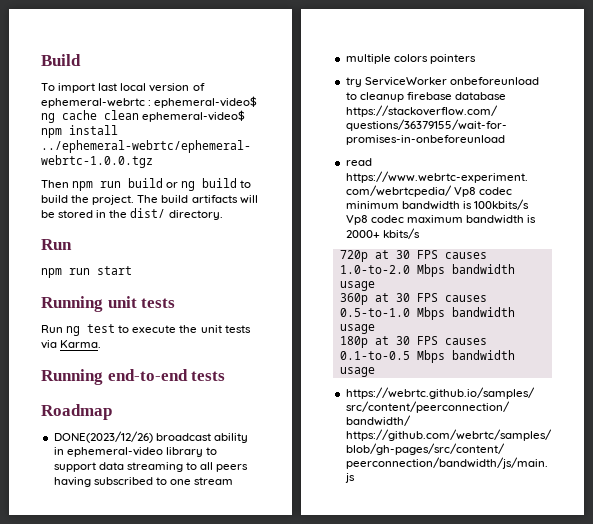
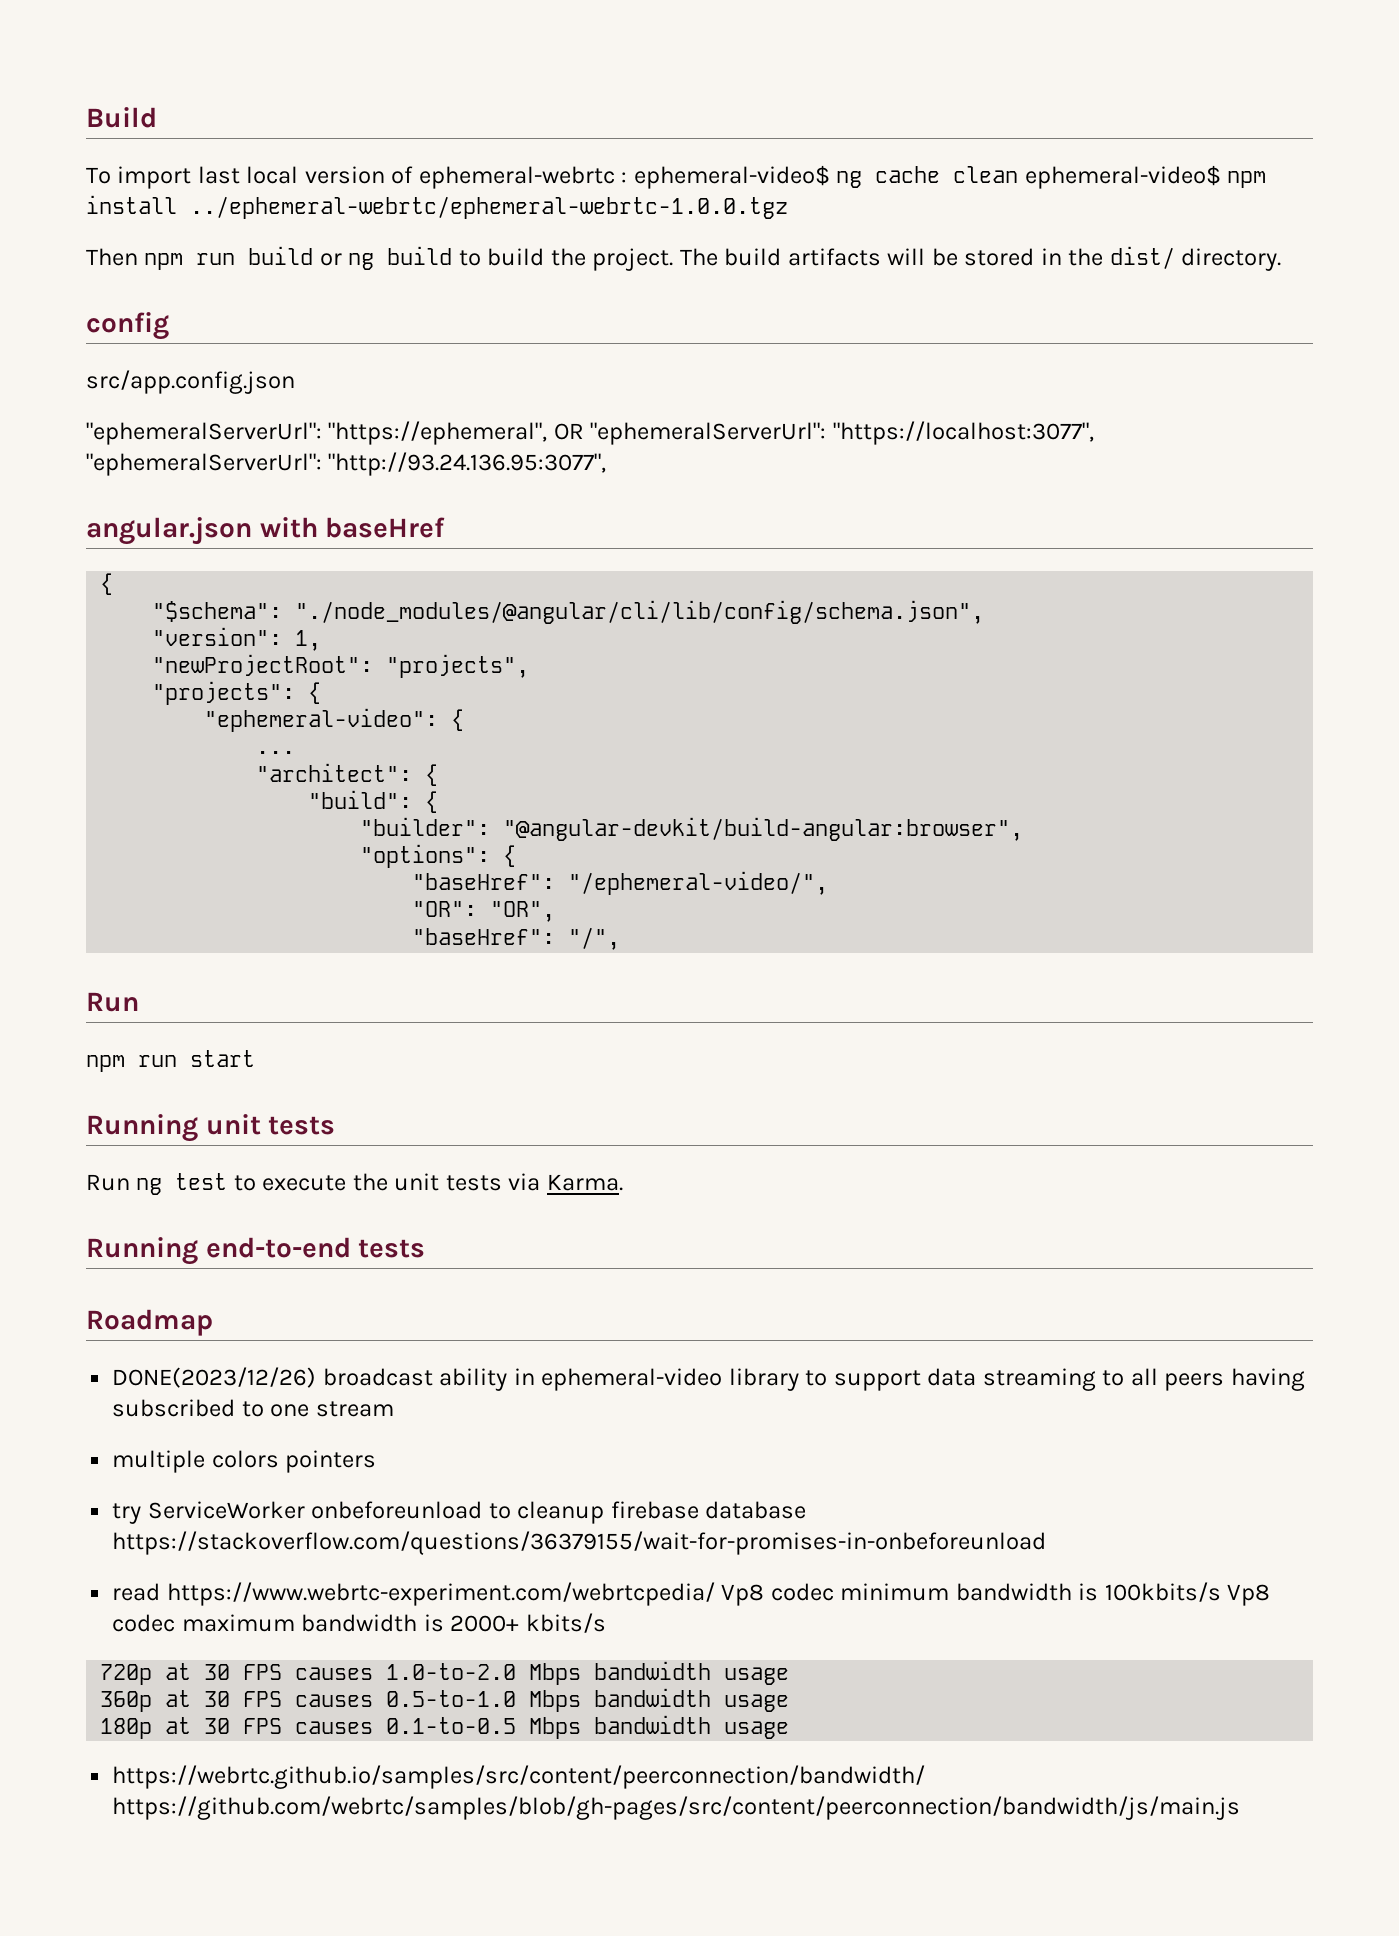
(223, 215) none -> [86,312,169,340] [86,370,295,394] [86,421,1094,445] [86,452,607,476] [86,517,446,545] [100,573,114,595] [152,600,985,624] [152,627,322,651] [152,654,530,678] [152,681,322,705] [204,708,465,732] [256,751,296,754] [256,763,439,786] [308,790,439,813] [360,817,1024,841] [360,844,517,868] [412,871,829,895] [412,901,556,922] [412,927,621,950] // config // src/app.config.json // "ephemeralServerUrl": "https://ephemeral", OR "ephemeralServerUrl": "https://localhost:3077", "ephemeralServerUrl": "http://93.24.136.95:3077", // angular.json with baseHref // { // "$schema": "./node_modules/@angular/cli/lib/config/schema.json", // "version": 1, // "newProjectRoot": "projects", // "projects": { // "ephemeral-video": { // ... // "architect": { // "build": { // "builder": "@angular-devkit/build-angular:browser", // "options": { // "baseHref": "/ephemeral-video/", // "OR": "OR", // "baseHref": "/",

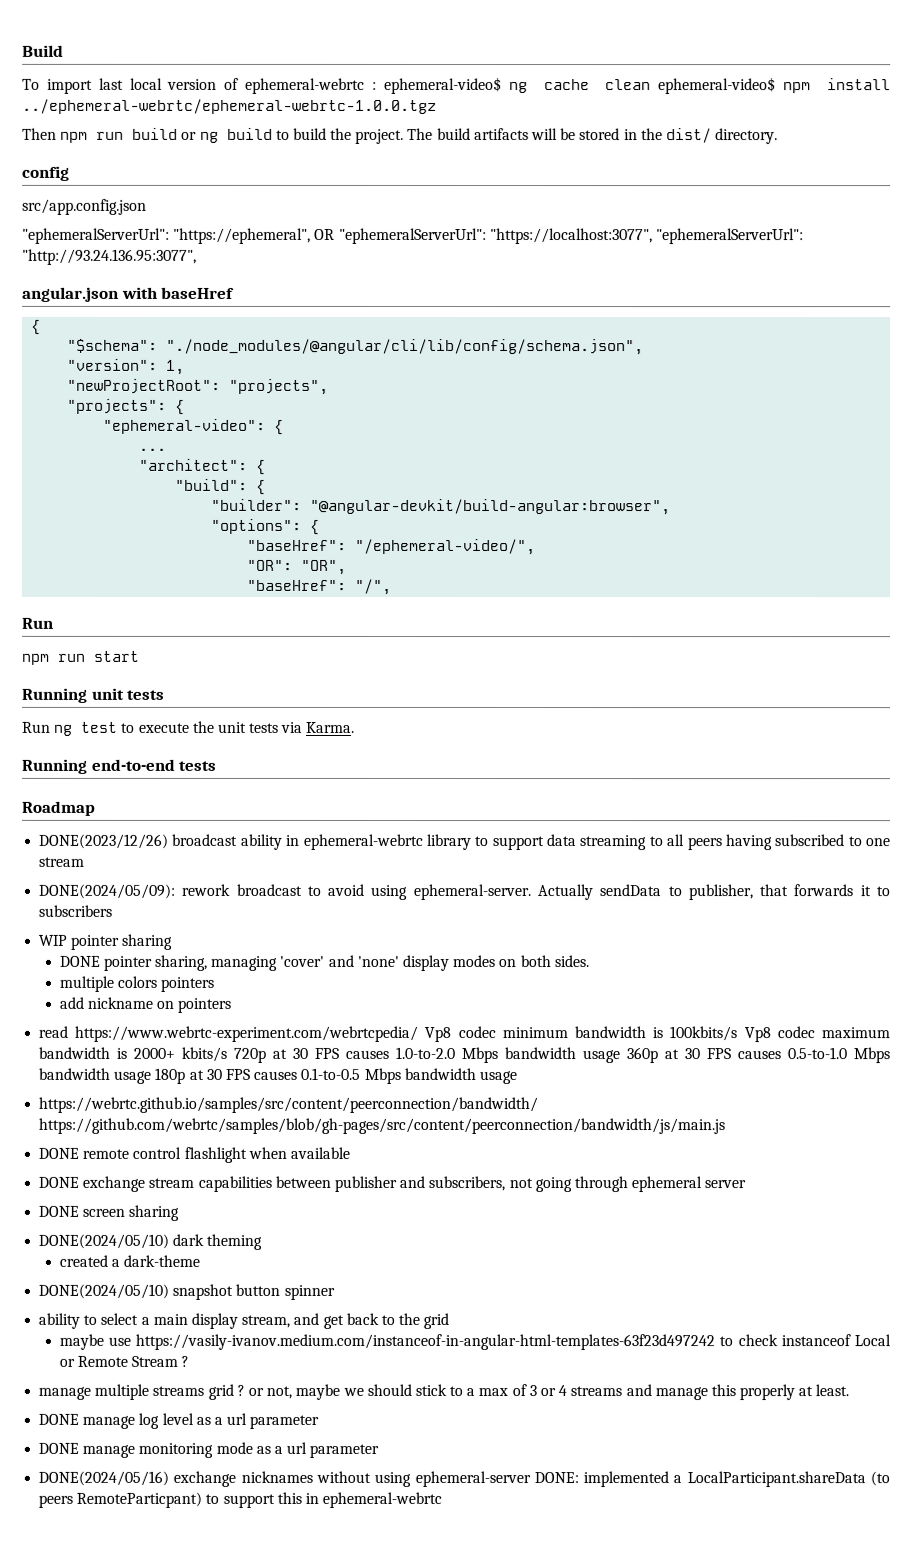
[541,1368,723,1391] ephemeral-video -> [302,833,423,850] ephemeral-webrtc
[112,1450,377,1473] [112,1501,807,1524] [112,1531,1047,1555] multiple colors pointers // try ServiceWorker onbeforeunload to cleanup firebase database https://stackoverflow.com/questions/36379155/wait-for-promises-in-onbeforeunload -> [38,883,890,901] [38,904,113,917] [38,933,173,950] [58,954,589,971] [58,975,215,992] [58,996,232,1013] DONE(2024/05/09): rework broadcast to avoid using ephemeral-server. Actually sendData to publisher, that forwards it to subscribers // WIP pointer sharing // DONE pointer sharing, managing 'cover' and 'none' display modes on both sides. // multiple colors pointers // add nickname on pointers
(606, 1623) // -> (228, 1054) none
(790, 1676) // -> (621, 1057) none
(790, 1703) // -> (152, 1077) none
(1241, 1808) none -> [38,1146,350,1163] [38,1175,747,1193] [38,1204,180,1221] [38,1233,263,1250] [58,1254,201,1267] [38,1283,335,1300] [38,1312,450,1329] [58,1333,891,1351] [58,1355,190,1367] [38,1383,850,1401] [38,1412,320,1429] [38,1441,380,1458] [38,1470,890,1488] [38,1491,443,1508] // DONE remote control flashlight when available // DONE exchange stream capabilities between publisher and subscribers, not going through ephemeral server // DONE screen sharing // DONE(2024/05/10) dark theming // created a dark-theme // DONE(2024/05/10) snapshot button spinner // ability to select a main display stream, and get back to the grid // maybe use https://vasily-ivanov.medium.com/instanceof-in-angular-html-templates-63f23d497242 to check instanceof Local or Remote Stream ? // manage multiple streams grid ? or not, maybe we should stick to a max of 3 or 4 streams and manage this properly at least. // DONE manage log level as a url parameter // DONE manage monitoring mode as a url parameter // DONE(2024/05/16) exchange nicknames without using ephemeral-server DONE: implemented a LocalParticipant.shareData (to peers RemoteParticpant) to support this in ephemeral-webrtc

